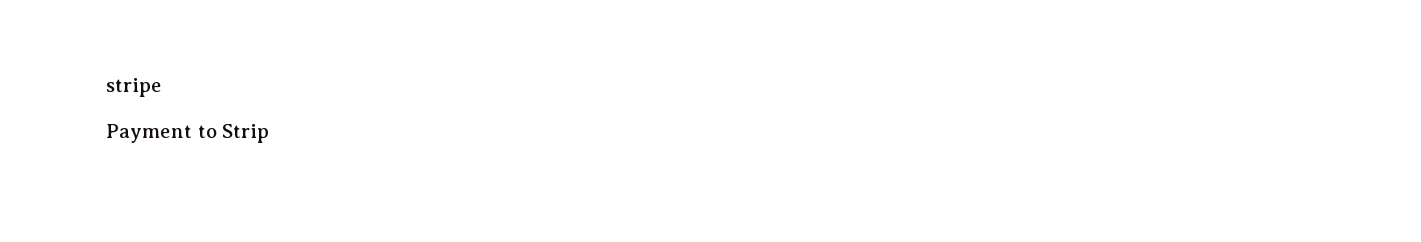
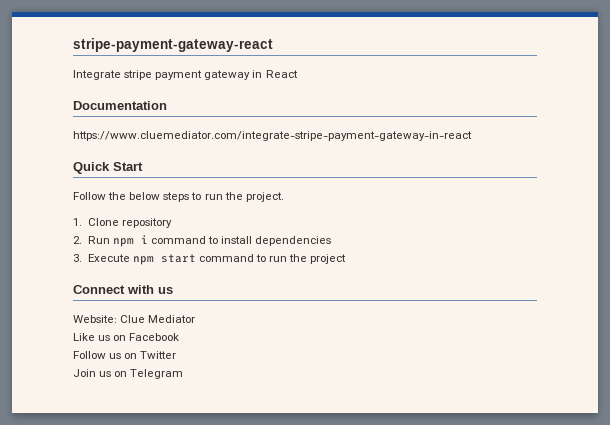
(106, 87) none -> [73,38,273,52] [73,70,121,80] stripe-payment-gateway-react // Integrate
[106,124,270,143] // Payment to Strip -> [155,70,298,80] [73,101,167,110] [73,131,472,141] [73,162,143,174] [73,192,284,202] [73,218,172,228] [73,235,332,247] [73,254,347,265] [73,285,173,294] [73,315,196,323] [73,333,180,341] [73,351,177,359] [73,369,184,379] payment gateway in React // Documentation // https://www.cluemediator.com/integrate-stripe-payment-gateway-in-react // Quick Start // Follow the below steps to run the project. // 1. Clone repository // 2. Run npm i command to install dependencies // 3. Execute npm start command to run the project // Connect with us // Website: Clue Mediator // Like us on Facebook // Follow us on Twitter // Join us on Telegram

